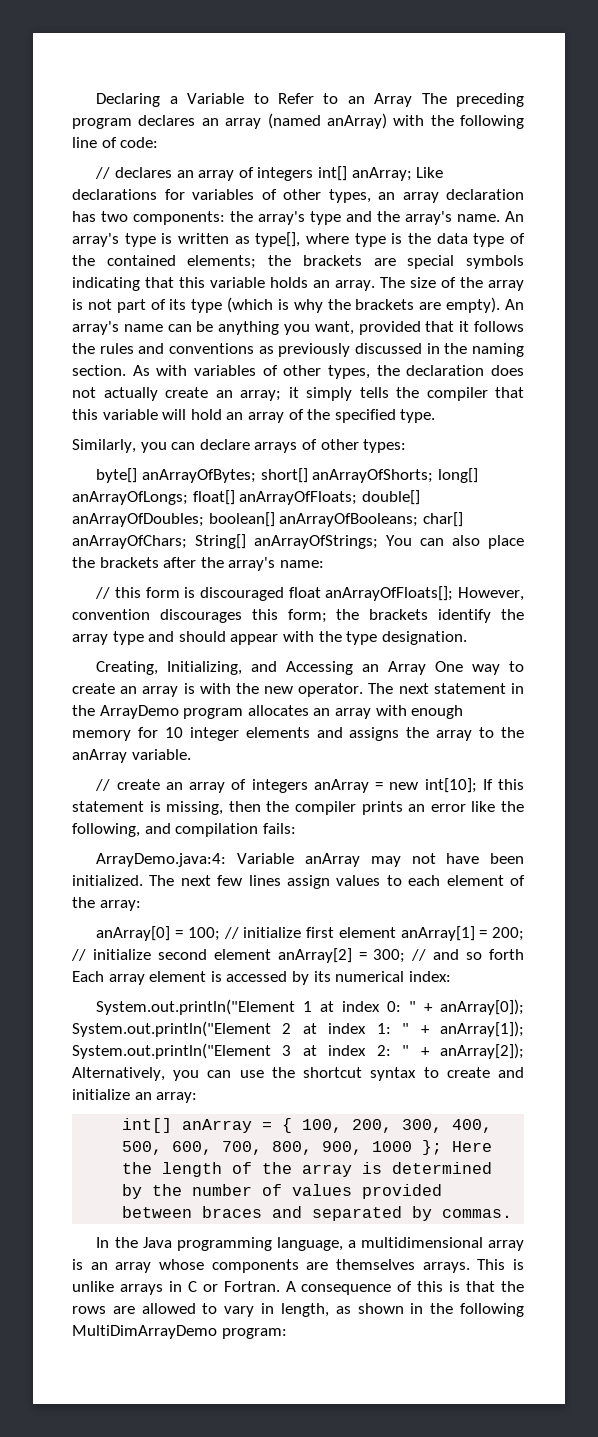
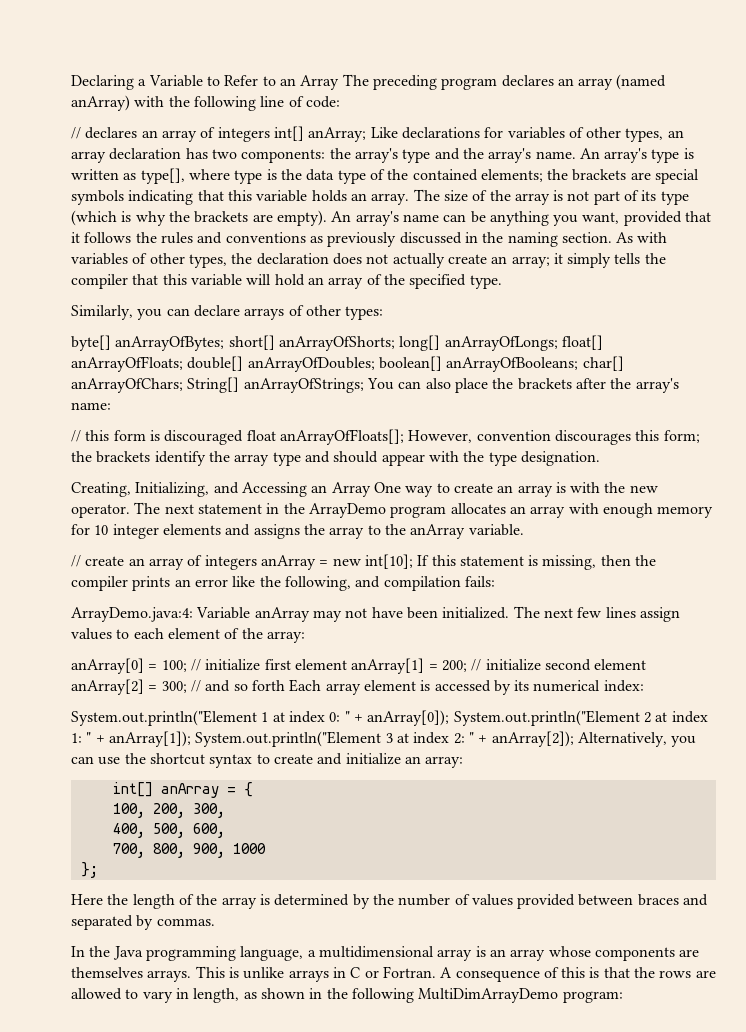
(293, 1125) none -> (253, 789) //
(443, 1126) none -> (225, 810) //
(213, 1148) none -> (225, 830) //
(413, 1146) none -> (266, 848) //
(443, 1147) none -> (98, 870) //

